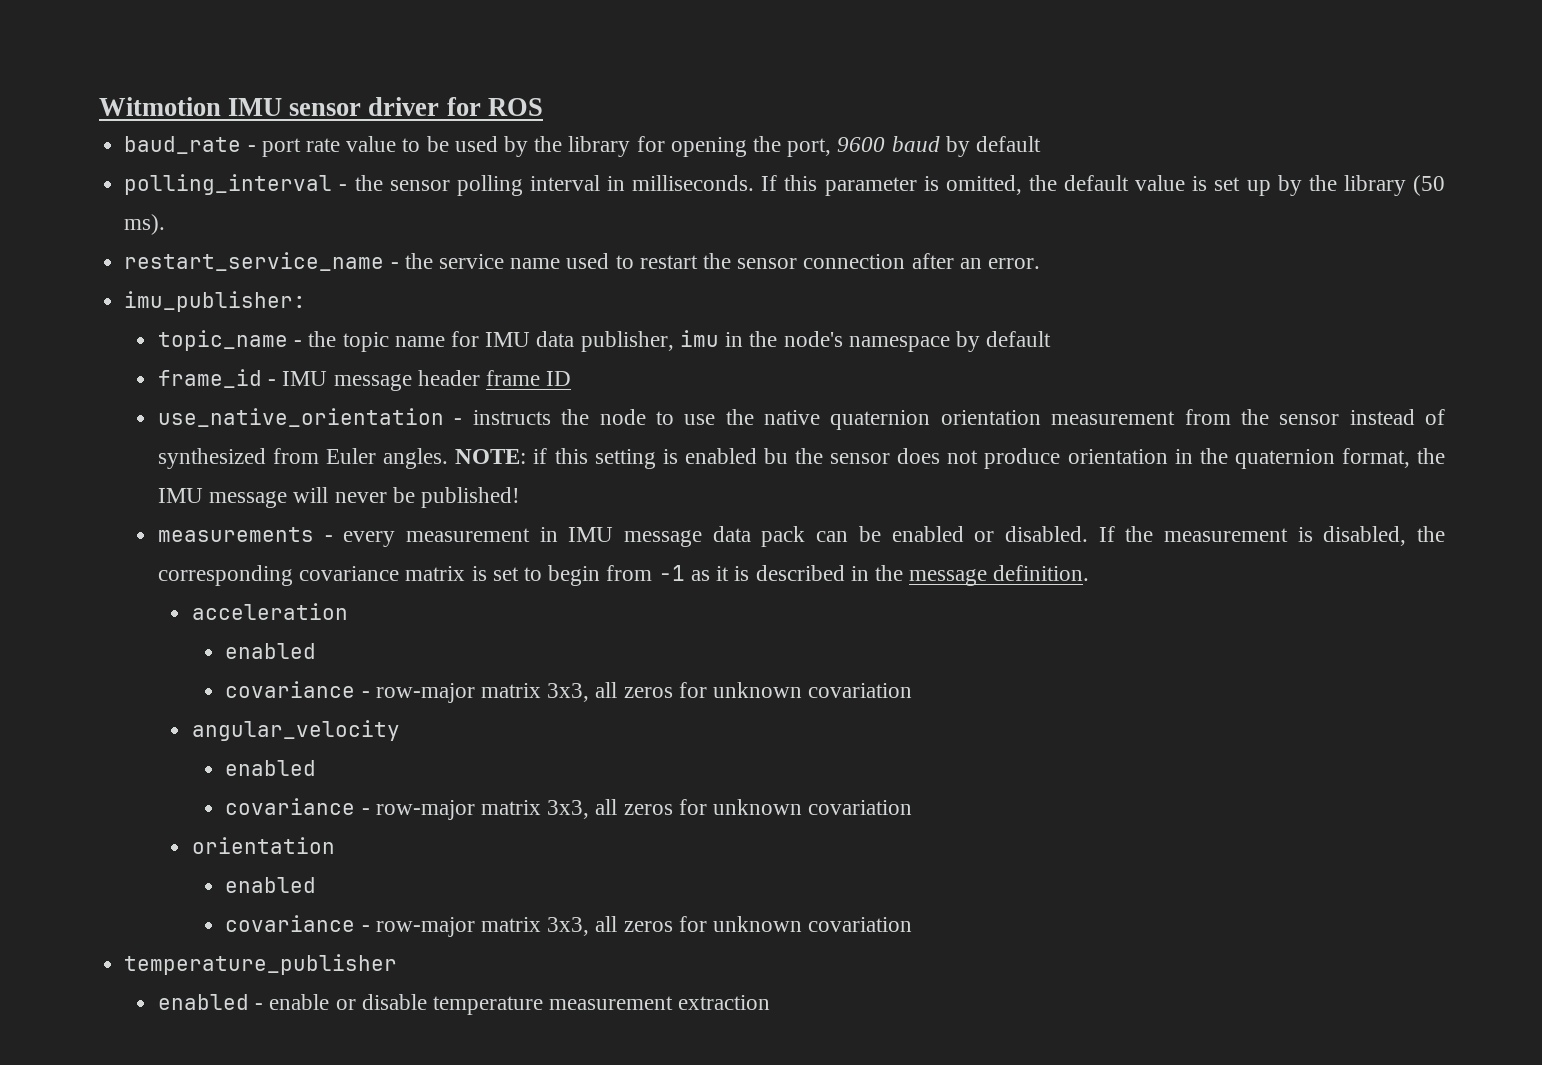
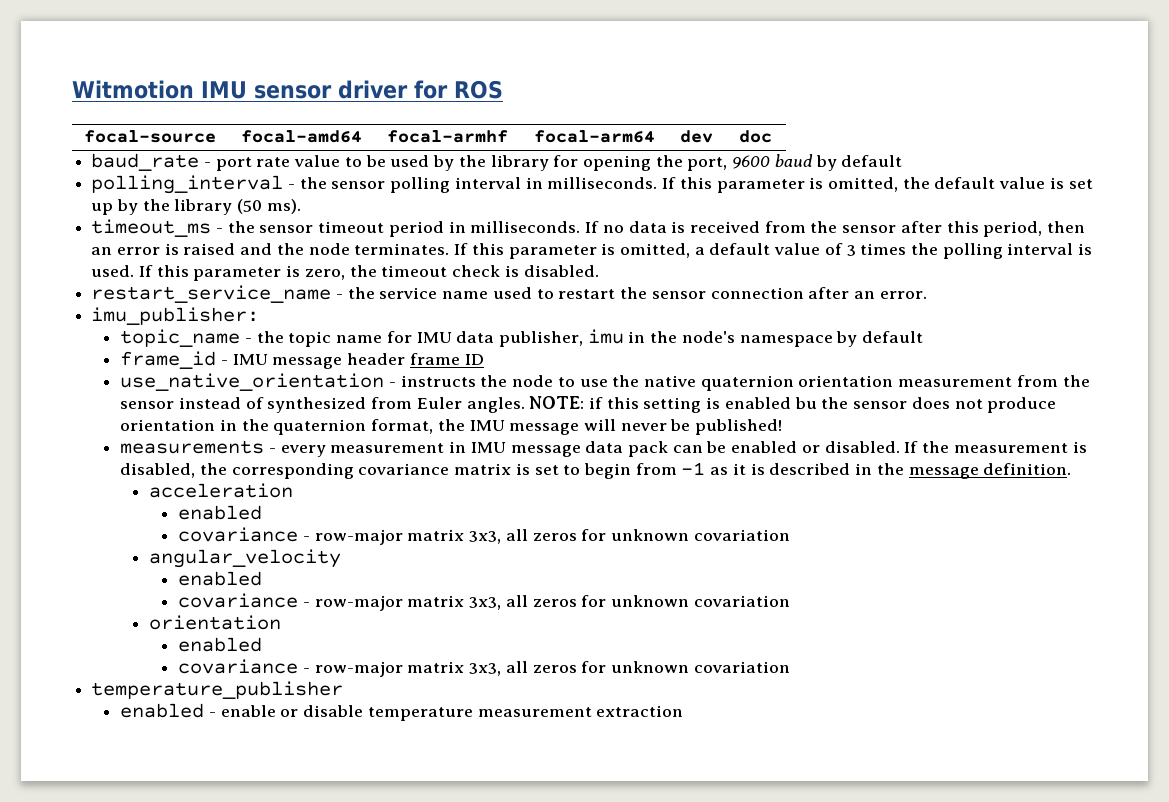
(543, 107) none -> [84,130,217,143] [241,130,363,143] [387,130,509,143] [534,130,656,143] [680,130,714,143] [739,130,773,143] // focal-source | focal-amd64 | focal-armhf | focal-arm64 | dev | doc
(166, 224) none -> [91,219,1086,237] [91,243,1093,259] [91,265,599,281] // timeout_ms - the sensor timeout period in milliseconds. If no data is received from the sensor after this period, then an error is raised and the node terminates. If this parameter is omitted, a default value of 3 times the polling interval is used. If this parameter is zero, the timeout check is disabled.

